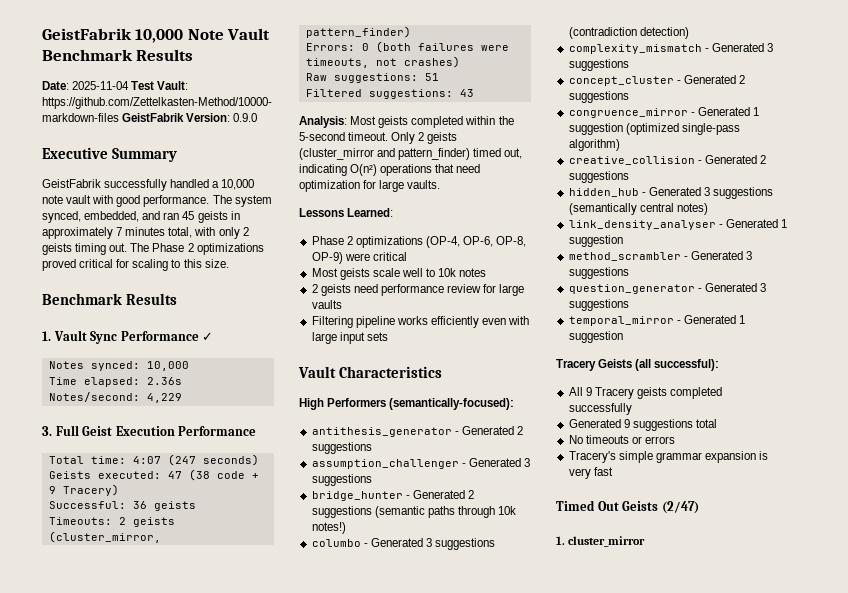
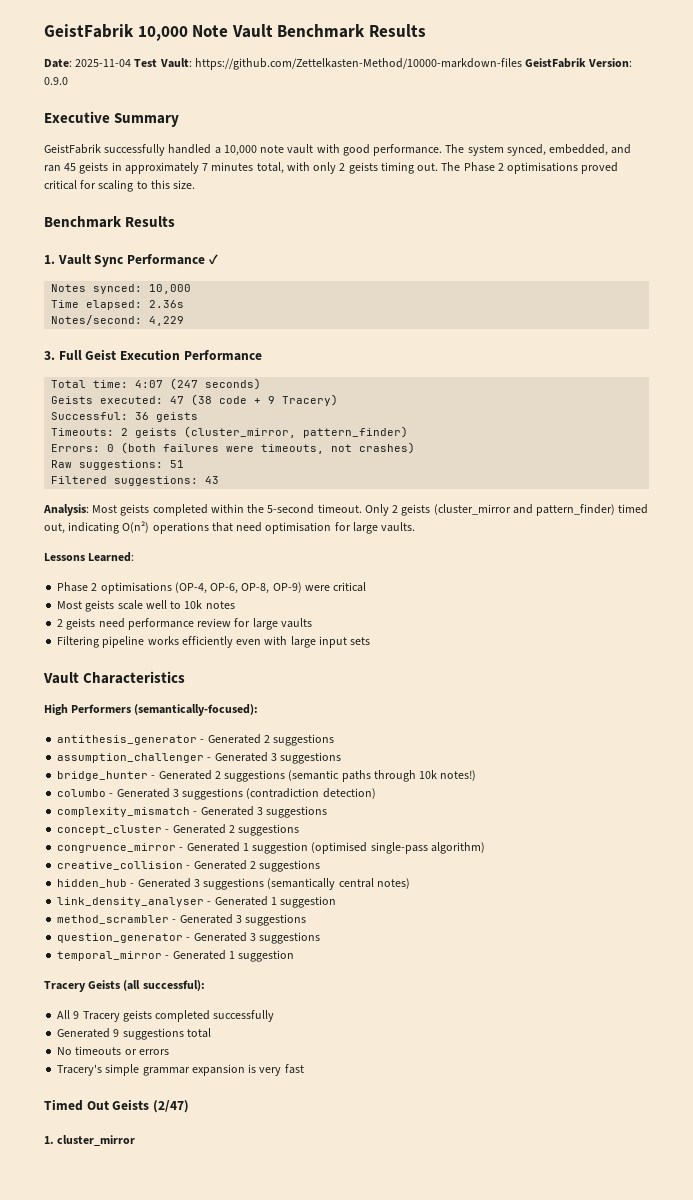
[196,243,264,255] optimizations -> [507,162,579,174] optimisations
[299,180,360,192] optimization -> [265,522,332,534] optimisation
[355,236,423,248] optimizations -> [100,582,172,594] optimisations
[625,123,679,135] (optimized -> [311,842,368,854] (optimised

